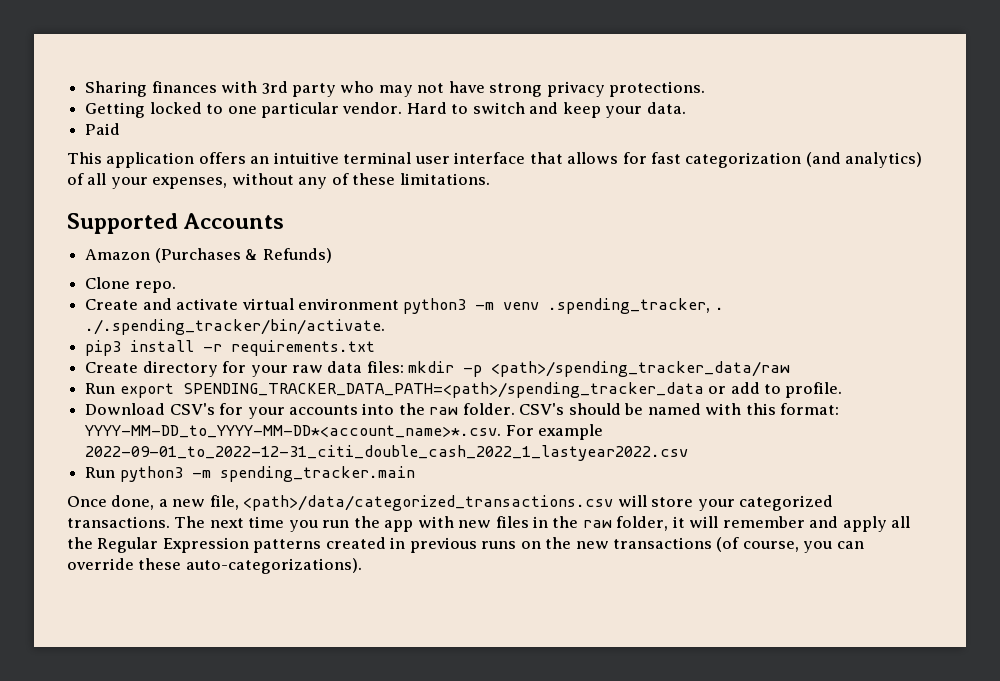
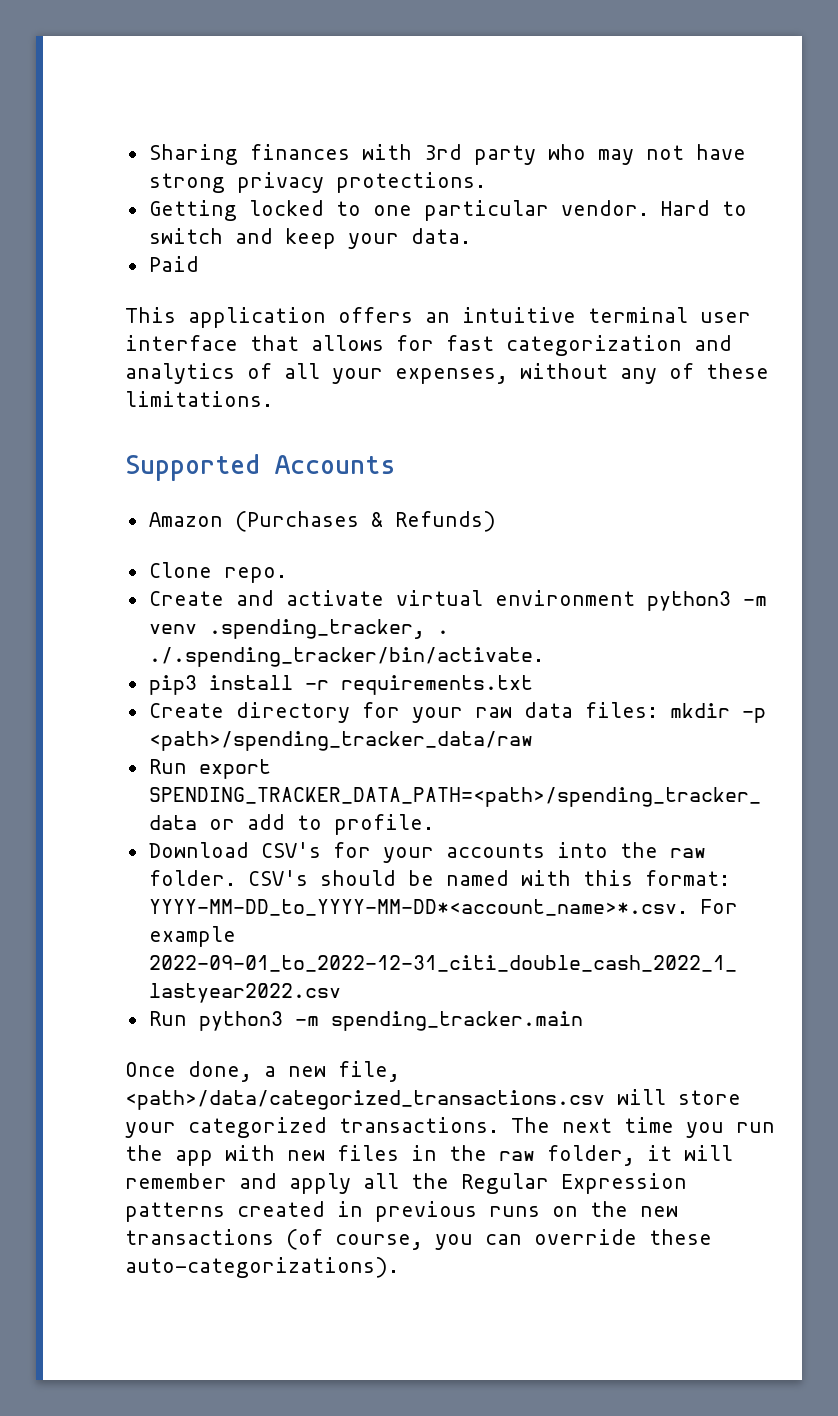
[805,152,923,168] (and analytics) -> [694,335,732,351] [125,363,235,384] and analytics

